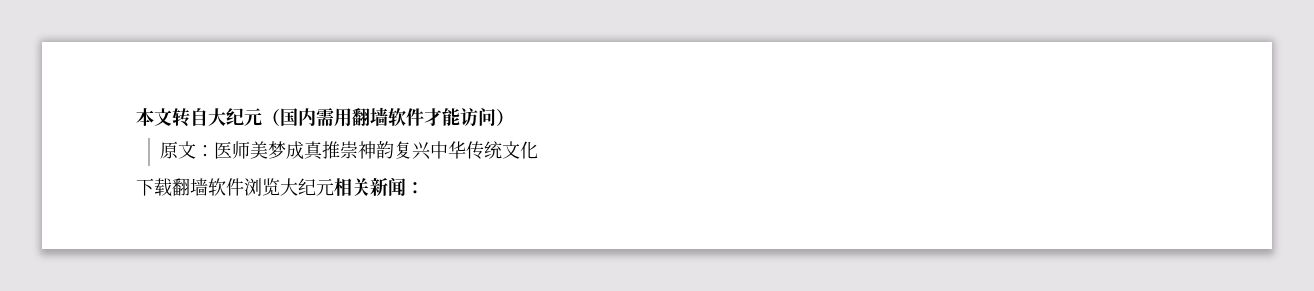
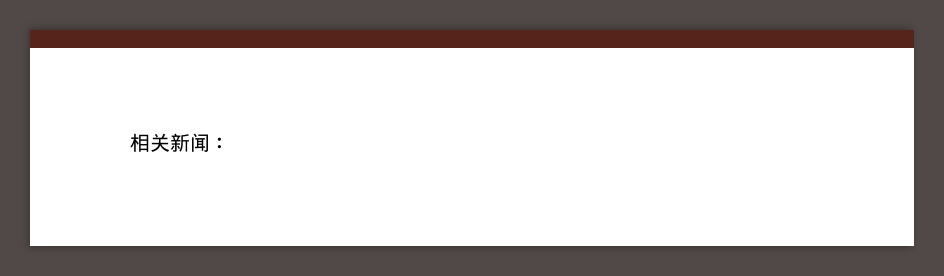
[136,107,514,127] [160,140,539,160] [136,178,334,196] 本文转自大纪元（国内需用翻墙软件才能访问） // 原文：医师美梦成真推崇神韵复兴中华传统文化 // 下载翻墙软件浏览大纪元 -> (130, 142) none

